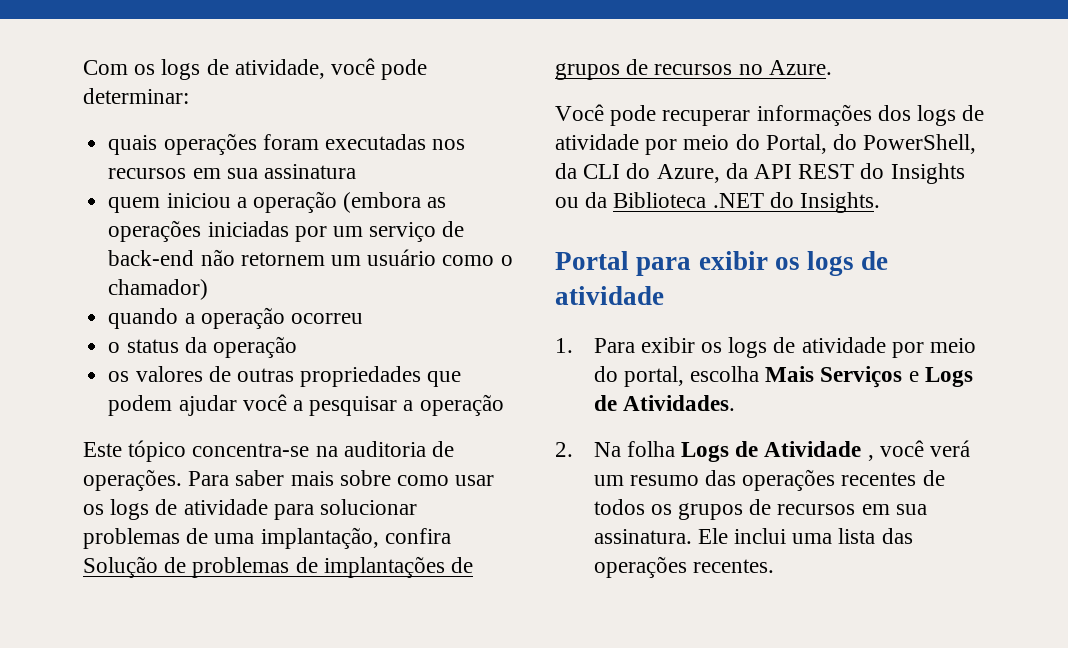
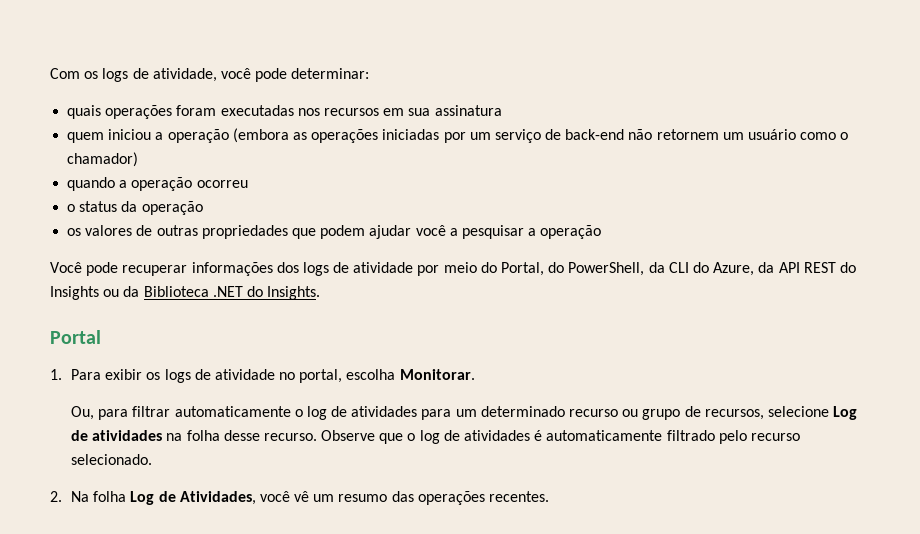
[83,440,455,462] [83,469,495,491] [83,499,418,520] [83,527,451,549] [83,556,474,578] [555,59,832,80] // Este tópico concentra-se na auditoria de operações. Para saber mais sobre como usar os logs de atividade para solucionar problemas de uma implantação, confira Solução de problemas de implantações de grupos de recursos no Azure. -> (602, 232) none
[636,251,889,276] [555,286,664,305] para exibir os logs de atividade -> (101, 337) none
[891,338,977,358] [593,366,973,388] [593,395,735,411] [555,440,971,462] [593,469,945,491] [593,499,927,520] [593,528,876,544] por meio do portal, escolha Mais Serviços e Logs de Atividades. // 2. Na folha Logs de Atividade , você verá um resumo das operações recentes de todos os grupos de recursos em sua assinatura. Ele inclui uma lista -> [279,369,475,383] [70,406,858,420] [70,430,800,444] [70,454,152,465] [50,491,388,505] no portal, escolha Monitorar. // Ou, para filtrar automaticamente o log de atividades para um determinado recurso ou grupo de recursos, selecione Log de atividades na folha desse recurso. Observe que o log de atividades é automaticamente filtrado pelo recurso selecionado. // 2. Na folha Log de Atividades, você vê um resumo

